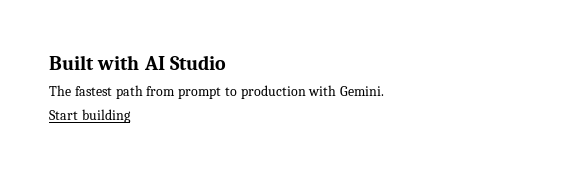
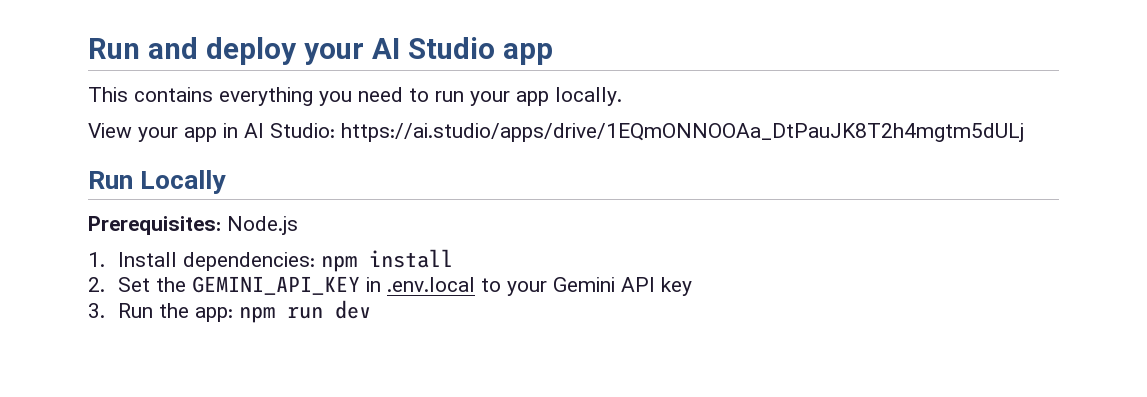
[49,55,226,70] [49,85,385,99] [49,109,131,123] Built with AI Studio // The fastest path from prompt to production with Gemini. // Start building -> [88,37,553,65] [88,87,622,106] [88,123,1024,142] [88,170,227,194] [88,216,298,235] [88,249,453,272] [88,276,692,296] [88,300,371,323] Run and deploy your AI Studio app // This contains everything you need to run your app locally. // View your app in AI Studio: https://ai.studio/apps/drive/1EQmONNOOAa_DtPauJK8T2h4mgtm5dULj // Run Locally // Prerequisites: Node.js // 1. Install dependencies: npm install // 2. Set the GEMINI_API_KEY in .env.local to your Gemini API key // 3. Run the app: npm run dev

